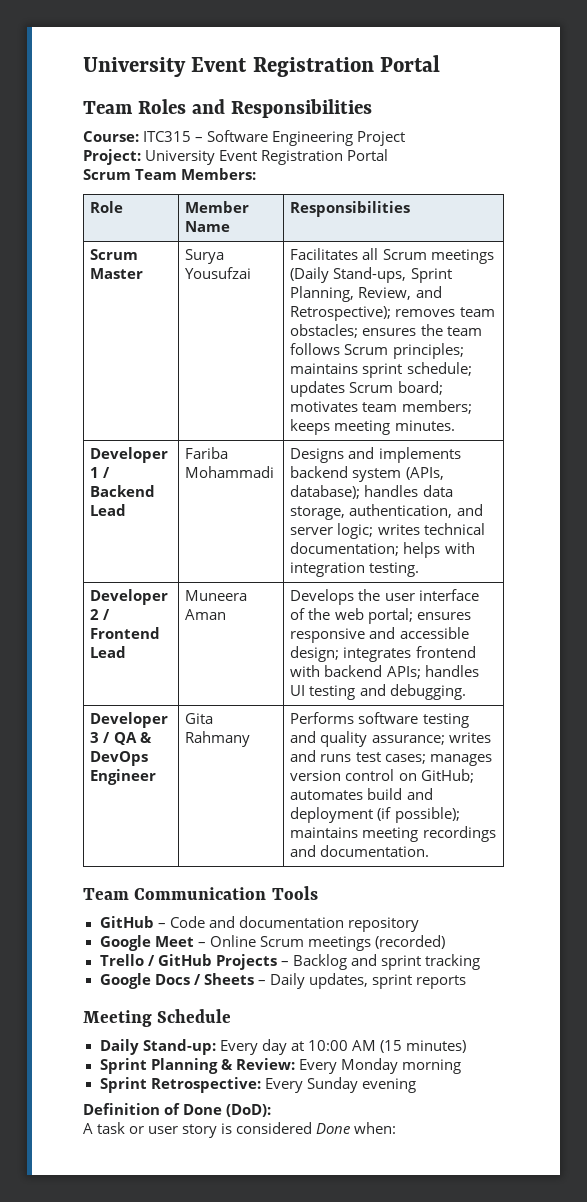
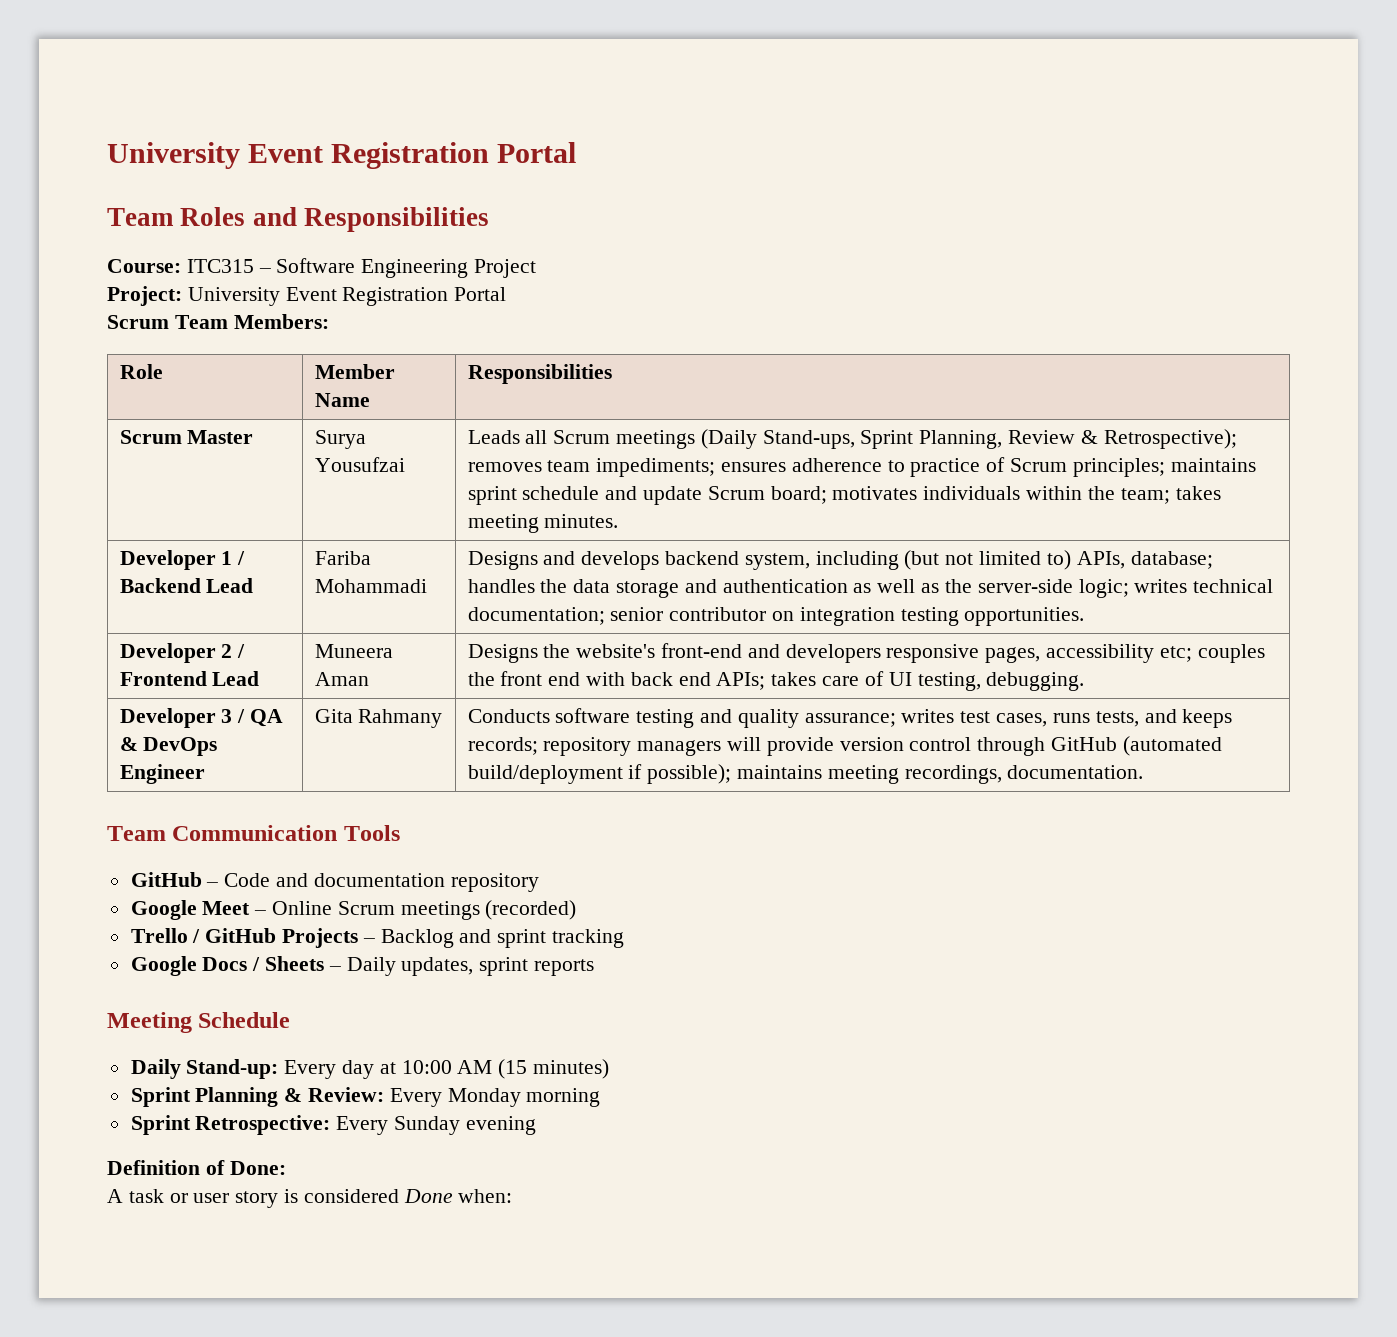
[290,248,359,260] Facilitates -> [467,430,520,444] Leads
[358,286,442,300] Review, and -> [1008,430,1098,444] Review &
[290,324,482,338] [290,343,464,359] [290,362,472,378] [290,381,443,397] [290,400,472,414] [290,419,331,435] obstacles; ensures the team follows Scrum principles; maintains sprint schedule; updates Scrum board; motivates team members; keeps -> [596,457,1256,477] [467,486,1221,505] impediments; ensures adherence to practice of Scrum principles; maintains sprint schedule and update Scrum board; motivates individuals within the team; takes
[378,447,461,463] [290,466,444,482] [290,485,453,499] [290,504,483,520] [290,523,485,539] [290,542,475,558] [290,562,420,577] implements backend system (APIs, database); handles data storage, authentication, and server logic; writes technical documentation; helps with integration testing. -> [581,550,1213,570] [467,579,1274,598] [467,607,1085,626] develops backend system, including (but not limited to) APIs, database; handles the data storage and authentication as well as the server-side logic; writes technical documentation; senior contributor on integration testing opportunities.
[290,589,479,605] [290,608,471,624] [290,627,469,643] [290,646,476,662] [290,665,479,679] [290,684,386,700] Develops the user interface of the web portal; ensures responsive and accessible design; integrates frontend with backend APIs; handles UI testing and -> [467,643,1265,663] [467,671,981,691] Designs the website's front-end and developers responsive pages, accessibility etc; couples the front end with back end APIs; takes care of UI testing,
[290,712,355,724] Performs -> [467,709,550,723] Conducts
[290,750,492,766] [290,769,474,783] [290,788,433,800] [290,807,392,823] and runs test cases; manages version control on GitHub; automates build and deployment (if -> [960,709,1233,728] [467,736,1222,756] [467,764,643,784] test cases, runs tests, and keeps records; repository managers will provide version control through GitHub (automated build/deployment if
[422,826,496,842] [290,845,317,857] recordings and -> [904,765,1002,784] recordings,
[183,1104,272,1117] Done (DoD): -> [229,1161,286,1175] Done:

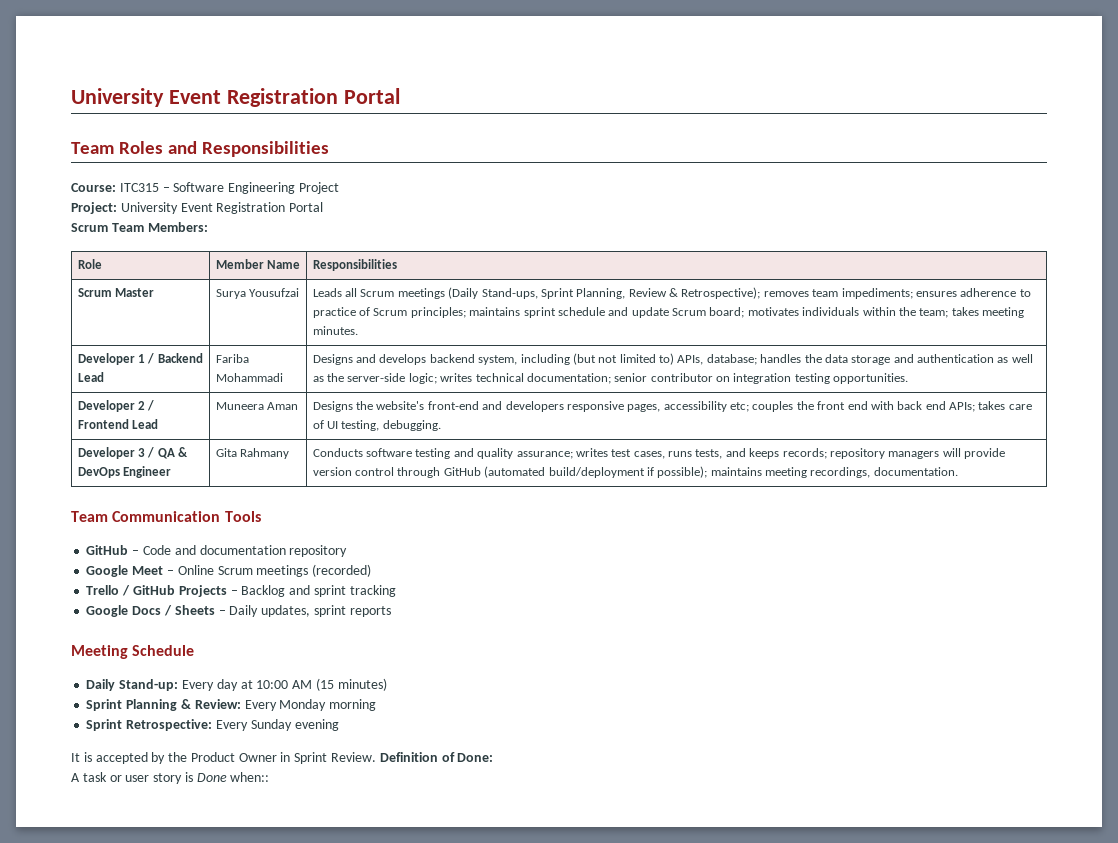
(536, 1125) none -> [71,752,377,764] It is accepted by the Product Owner in Sprint Review.
[303,1189,513,1203] considered Done when: -> [196,772,270,782] Done when::

